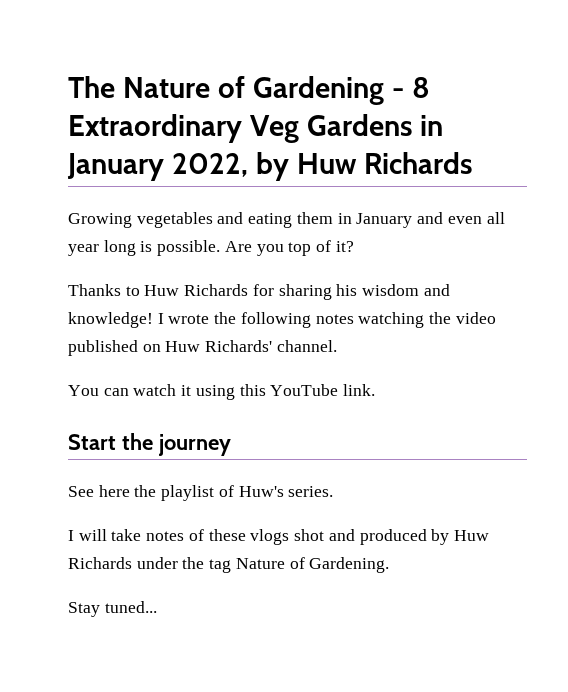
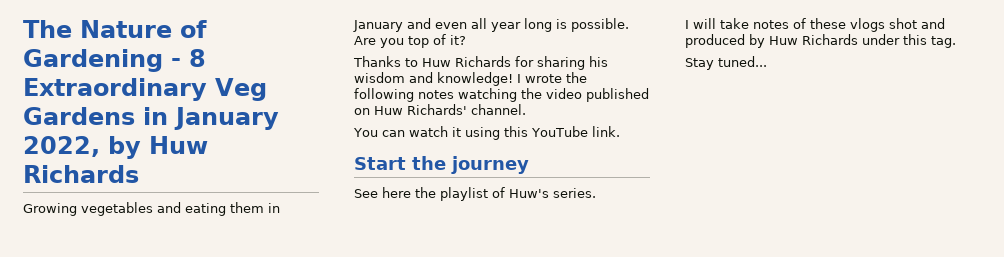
[182,557,390,573] the tag Nature of Gardening. -> [903,34,956,48] this tag.

